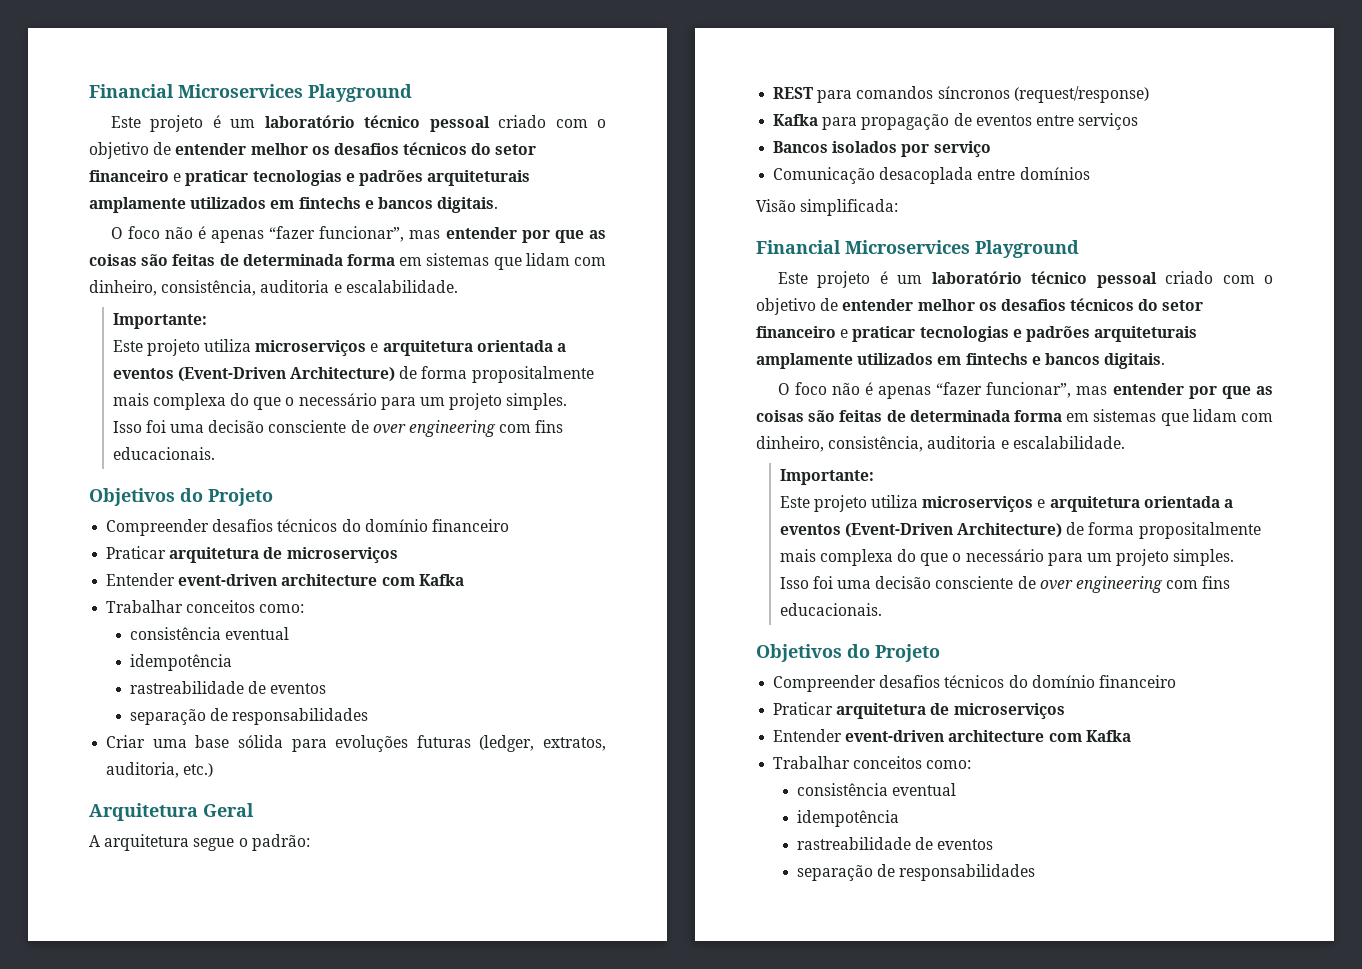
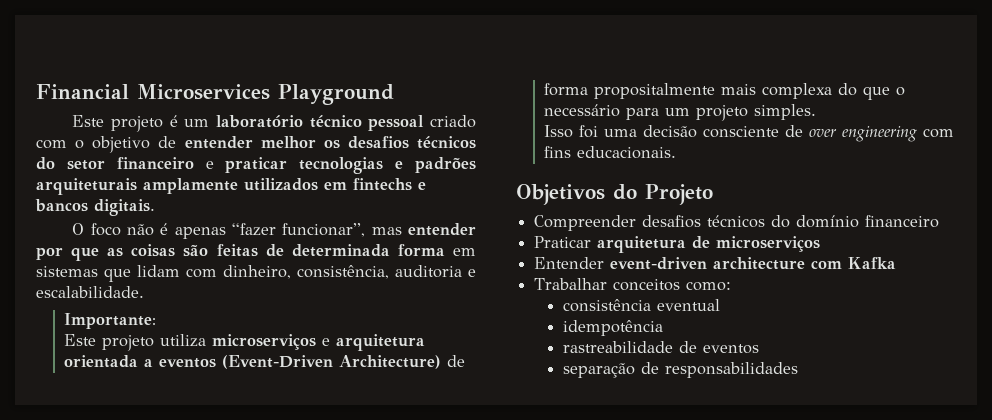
[106,735,606,752] [106,762,214,778] [89,803,254,821] [89,834,310,851] [773,86,1149,103] [773,113,1139,130] [773,141,991,158] [773,167,1090,184] [756,199,899,216] [756,240,1079,258] [777,271,1273,288] [756,298,1204,315] [756,326,1198,342] [756,353,1166,369] [777,382,1273,399] [756,409,1273,426] [756,436,1125,452] [779,469,874,485] [779,495,1233,513] [779,522,1261,539] [779,549,1235,566] [779,576,1231,593] [779,603,882,616] [756,644,940,662] [773,675,1176,692] [773,702,1065,720] [773,729,1131,742] [773,756,972,769] [796,783,956,796] [796,810,899,827] [796,837,994,850] [796,864,1036,881] // Criar uma base sólida para evoluções futuras (ledger, extratos, auditoria, etc.) // Arquitetura Geral // A arquitetura segue o padrão: // REST para comandos síncronos (request/response) // Kafka para propagação de eventos entre serviços // Bancos isolados por serviço // Comunicação desacoplada entre domínios // Visão simplificada: // Financial Microservices Playground // Este projeto é um laboratório técnico pessoal criado com o objetivo de entender melhor os desafios técnicos do setor financeiro e praticar tecnologias e padrões arquiteturais amplamente utilizados em fintechs e bancos digitais. // O foco não é apenas “fazer funcionar”, mas entender por que as coisas são feitas de determinada forma em sistemas que lidam com dinheiro, consistência, auditoria e escalabilidade. // Importante: // Este projeto utiliza microserviços e arquitetura orientada a eventos (Event-Driven Architecture) de forma propositalmente mais complexa do que o necessário para um projeto simples. // Isso foi uma decisão consciente de over engineering com fins educacionais. // Objetivos do Projeto // Compreender desafios técnicos do domínio financeiro // Praticar arquitetura de microserviços // Entender event-driven architecture com Kafka // Trabalhar conceitos como: // consistência eventual // idempotência // rastreabilidade de eventos // separação de responsabilidades -> (798, 370) none

